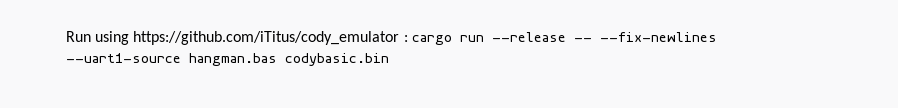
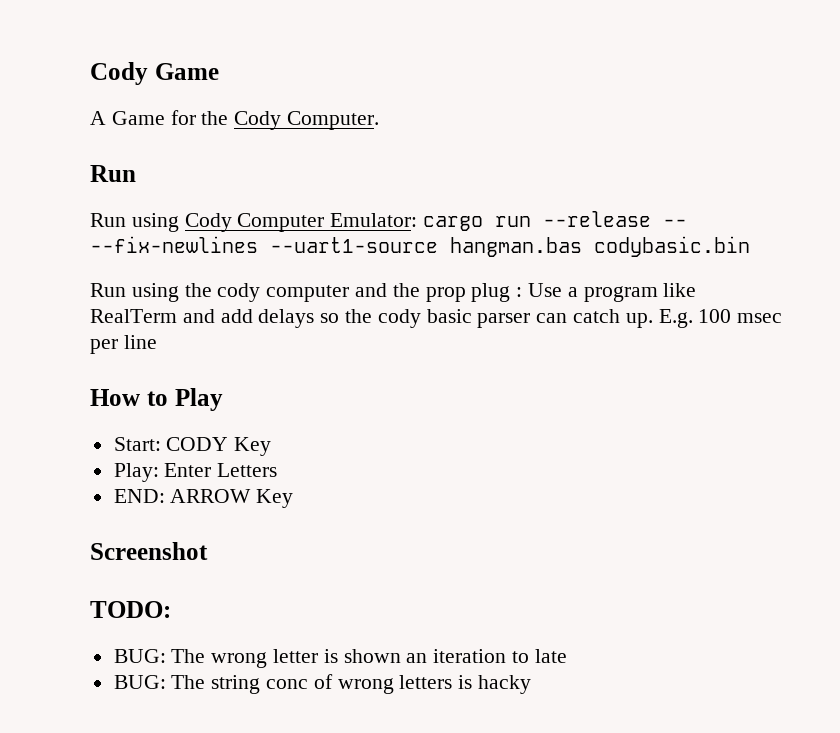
[66,31,408,45] Run using https://github.com/iTitus/cody_emulator : -> [90,62,219,85] [90,110,380,130] [90,165,136,182] [90,213,418,232] Cody Game // A Game for the Cody Computer. // Run // Run using Cody Computer Emulator:
(389, 59) none -> [90,283,697,302] [90,309,783,328] [90,335,157,354] [90,388,223,411] [113,437,272,456] [113,463,278,482] [113,489,294,508] [90,542,208,560] [90,601,171,618] [113,649,567,668] [113,674,532,694] // Run using the cody computer and the prop plug : Use a program like RealTerm and add delays so the cody basic parser can catch up. E.g. 100 msec per line // How to Play // Start: CODY Key // Play: Enter Letters // END: ARROW Key // Screenshot // TODO: // BUG: The wrong letter is shown an iteration to late // BUG: The string conc of wrong letters is hacky

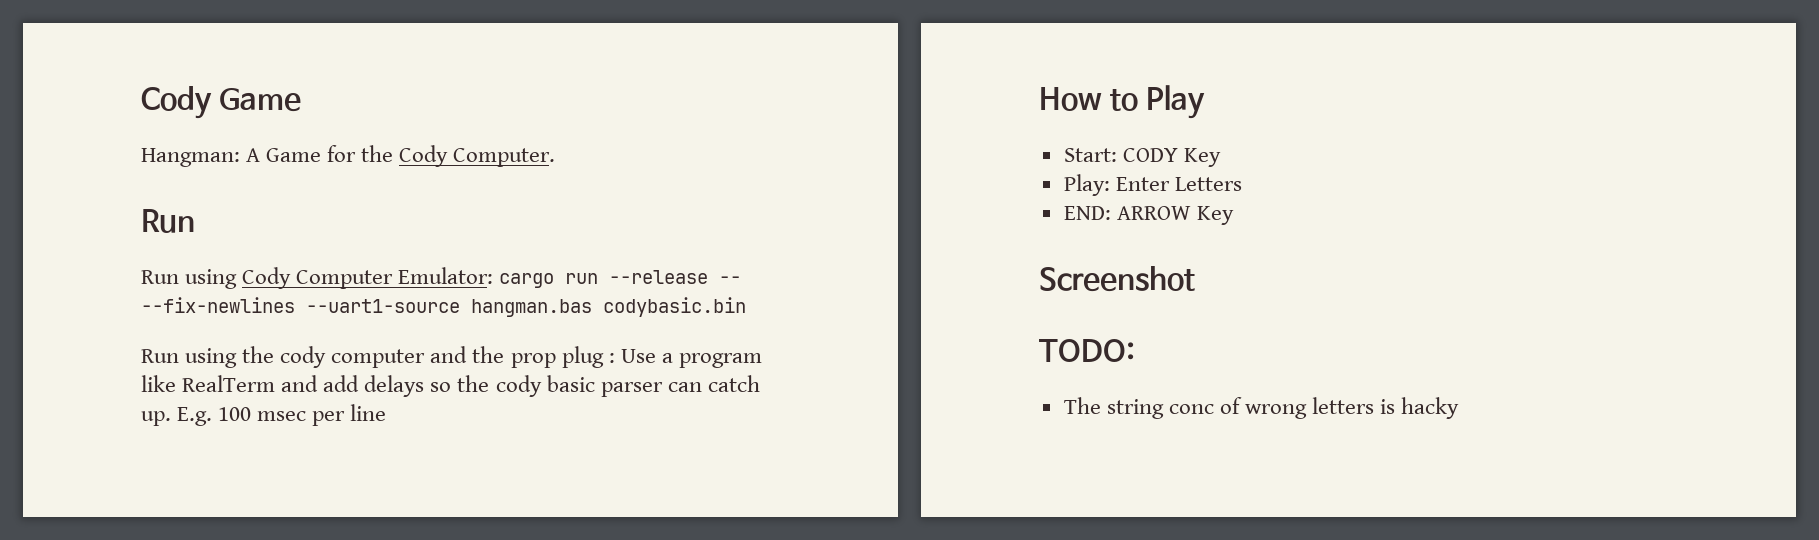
(219, 71) none -> [141,148,240,167] Hangman:
[113,649,567,668] [113,675,166,689] BUG: The wrong letter is shown an iteration to late // BUG: -> (1135, 350) none

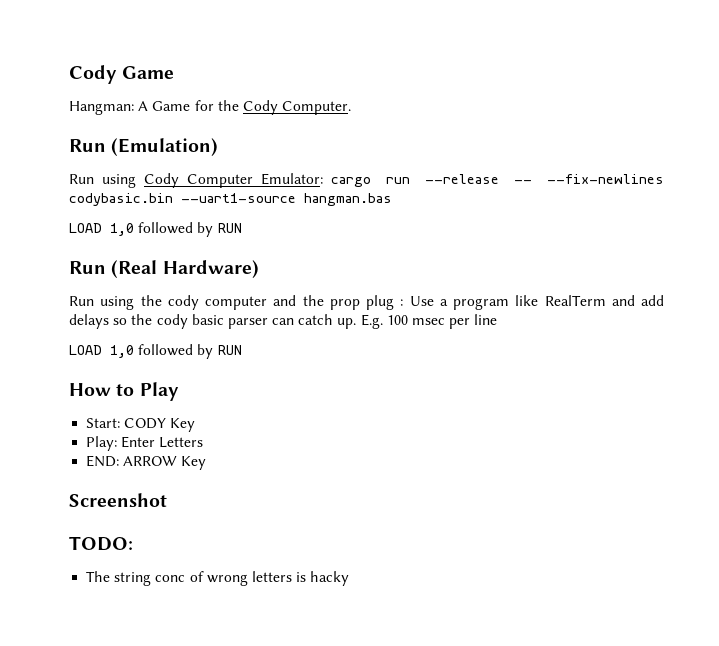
(195, 221) none -> [111,138,219,156] (Emulation)
(295, 305) none -> [69,193,173,206] codybasic.bin
[603,297,746,317] codybasic.bin -> [69,222,242,237] [69,260,259,278] // LOAD 1,0 followed by RUN // Run (Real Hardware)
(387, 412) none -> [69,344,242,359] // LOAD 1,0 followed by RUN

